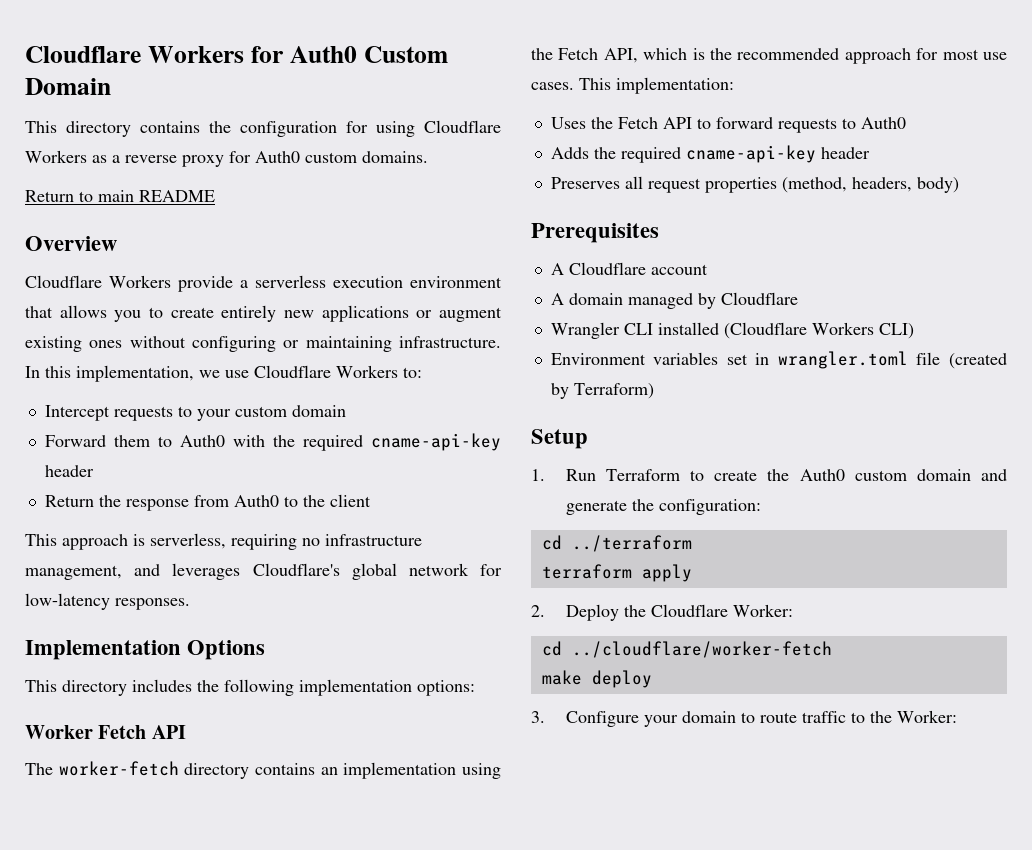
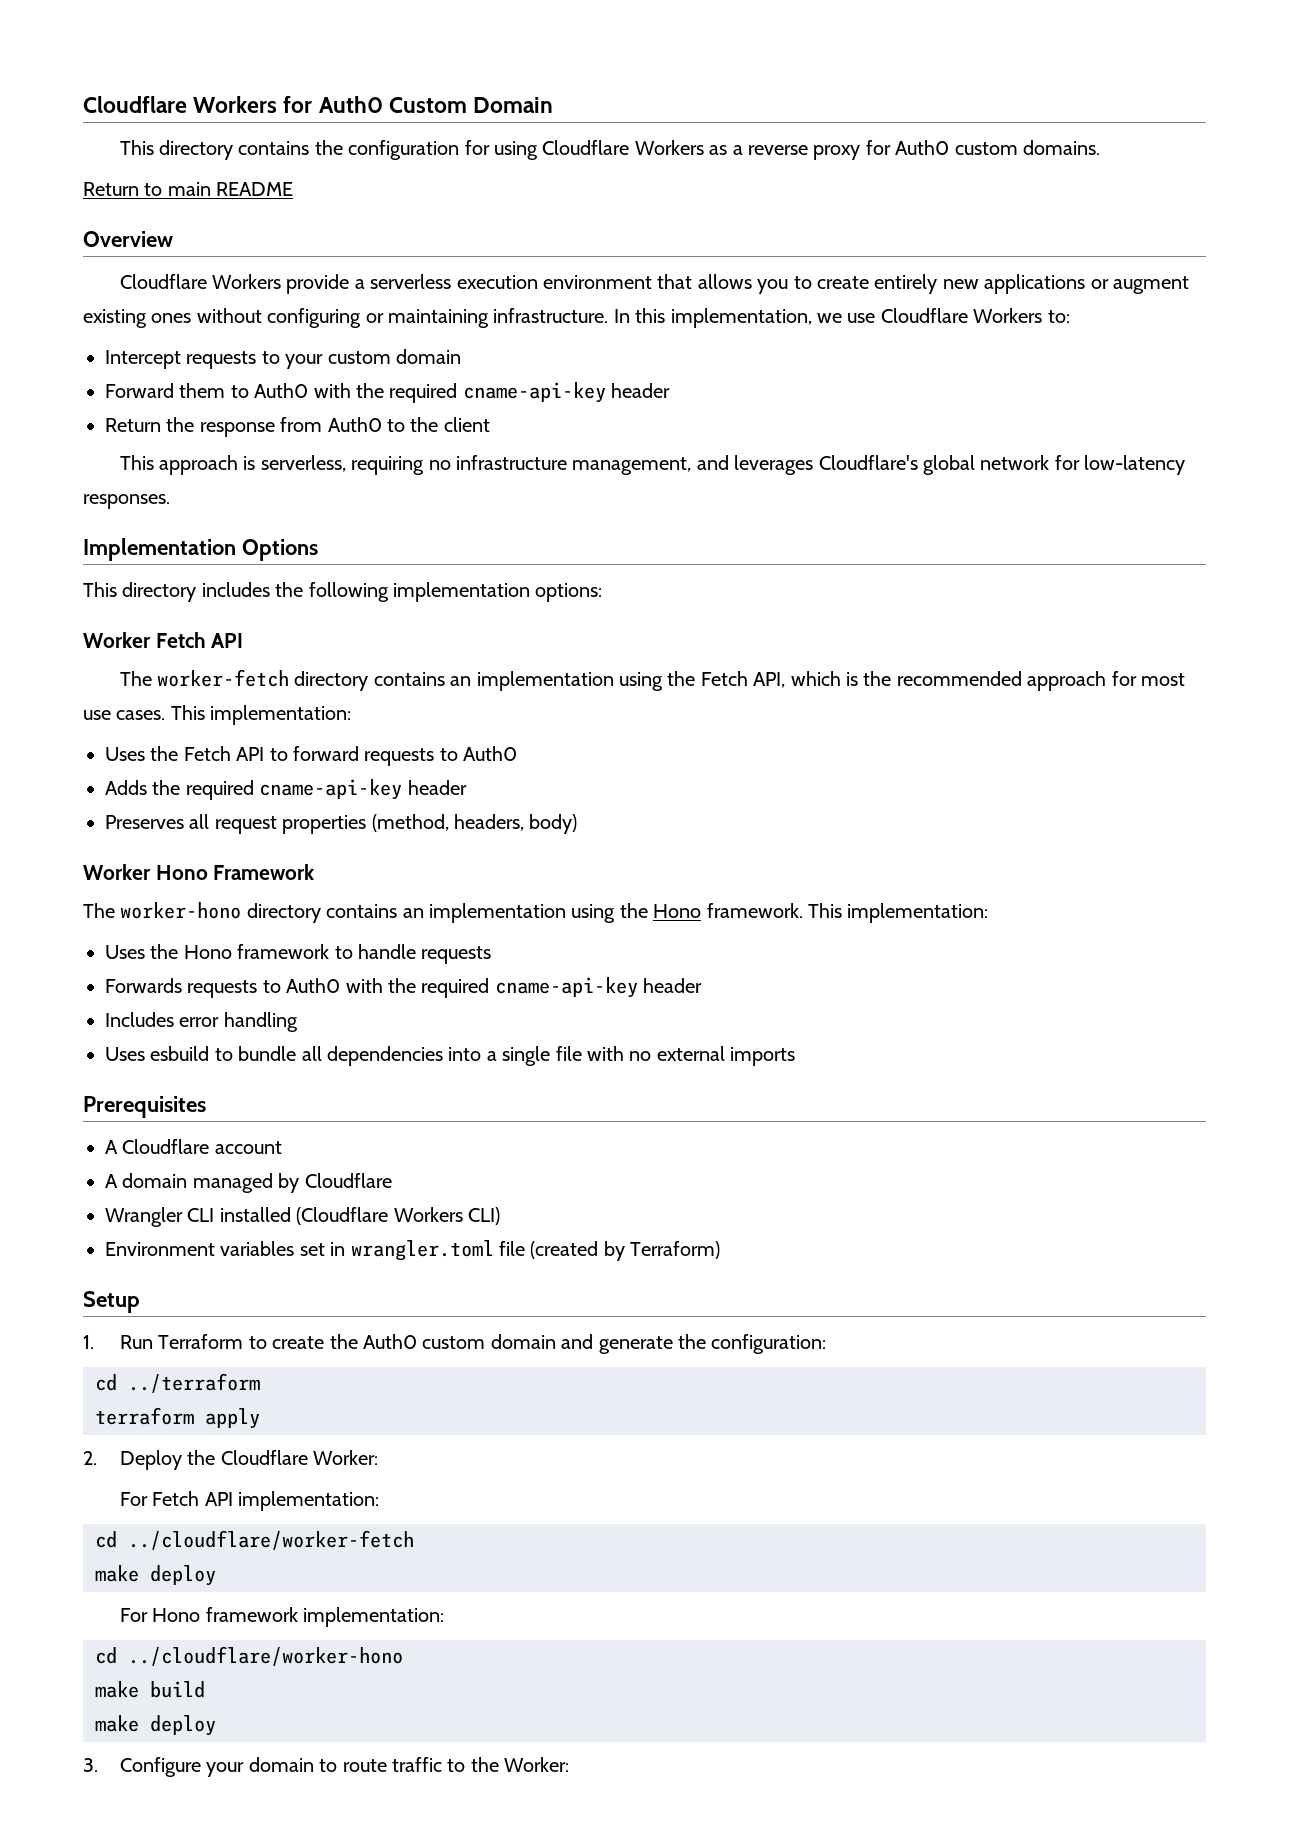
(959, 185) none -> [83,864,316,880] [83,902,989,923] [105,944,492,964] [105,977,703,998] [105,1012,298,1032] [105,1046,796,1066] // Worker Hono Framework // The worker-hono directory contains an implementation using the Hono framework. This implementation: // Uses the Hono framework to handle requests // Forwards requests to Auth0 with the required cname-api-key header // Includes error handling // Uses esbuild to bundle all dependencies into a single file with no external imports
(793, 610) none -> [119,1491,380,1511] // For Fetch API implementation:
(652, 679) none -> [119,1607,445,1627] [95,1646,403,1666] [95,1681,205,1698] [95,1715,216,1736] // For Hono framework implementation: // cd ../cloudflare/worker-hono // make build // make deploy

